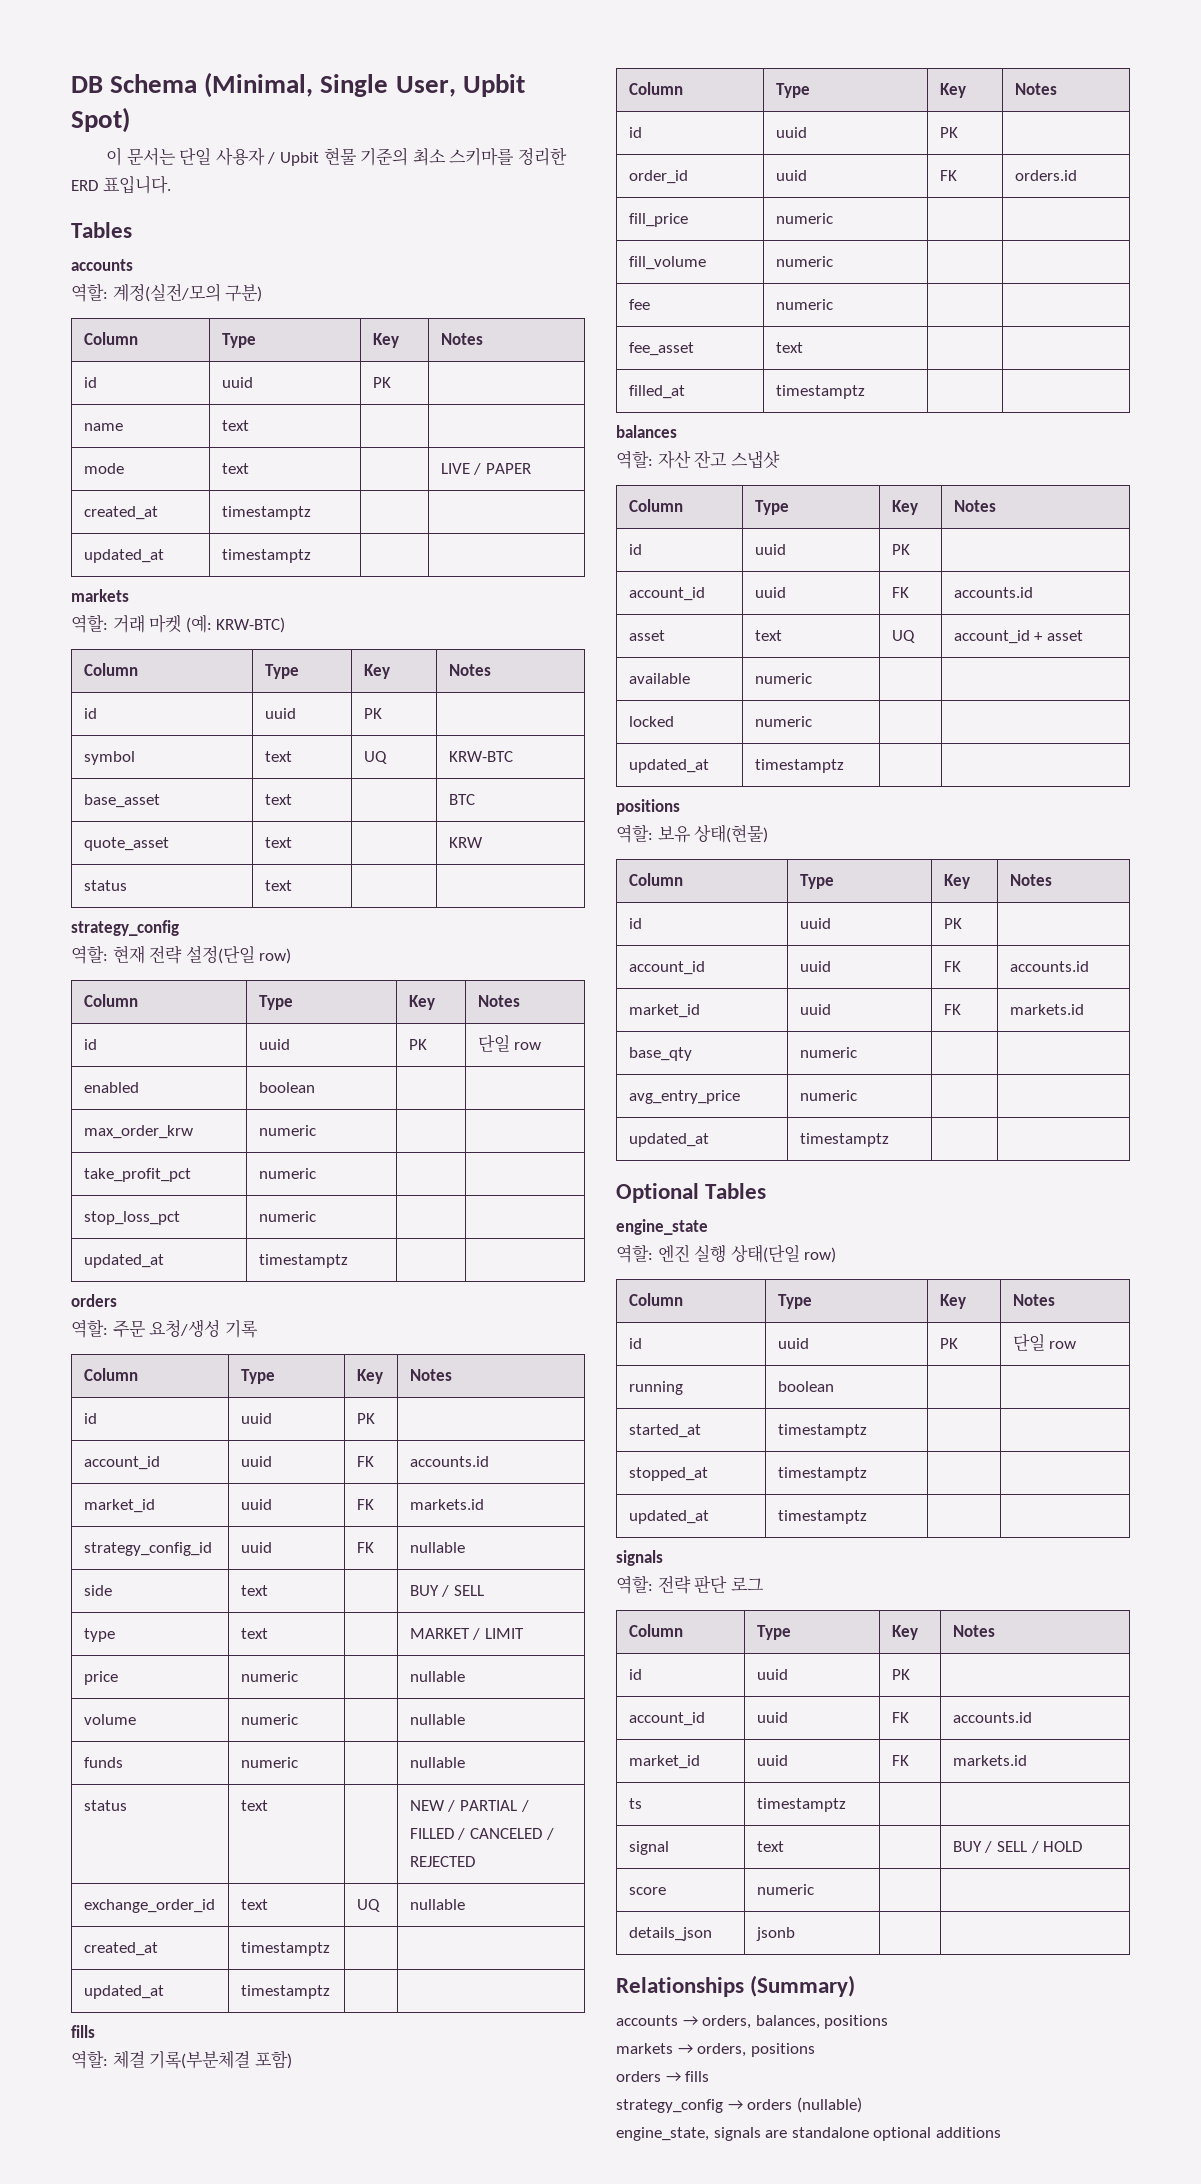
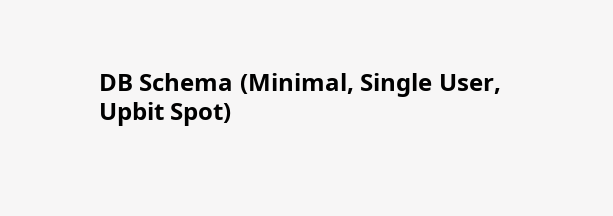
[105,147,567,166] [71,176,171,194] [71,222,132,238] [71,259,133,271] [71,283,263,302] [83,332,138,345] [221,333,256,348] [372,333,399,348] [440,333,483,345] [83,377,97,388] [221,377,253,388] [372,377,391,388] [83,423,123,431] [221,420,249,431] [83,463,124,474] [221,463,249,474] [440,463,532,475] [83,506,158,520] [221,506,311,520] [83,549,164,563] [221,549,311,563] [71,589,129,602] [71,615,286,633] [83,663,138,676] [264,664,299,679] [363,664,390,679] [448,664,491,676] [83,708,97,719] [264,708,296,719] [363,708,382,719] [83,751,135,765] [264,751,292,762] [363,751,387,764] [448,751,513,762] [83,794,160,808] [264,794,292,805] [448,794,475,805] [83,837,169,851] [264,837,292,848] [448,837,483,848] [83,880,127,891] [264,880,292,891] [71,920,179,936] [71,945,292,964] [83,994,138,1007] [258,995,293,1010] [408,995,435,1010] [477,995,520,1007] [83,1039,97,1050] [258,1039,290,1050] [408,1039,427,1050] [477,1035,542,1052] [83,1082,139,1093] [258,1082,315,1093] [83,1125,193,1139] [258,1125,316,1136] [83,1168,191,1182] [258,1168,316,1179] [83,1211,180,1225] [258,1211,316,1222] [83,1254,164,1268] [258,1254,348,1268] [71,1294,117,1307] [71,1319,258,1338] [83,1368,138,1381] [240,1369,275,1384] [356,1369,383,1384] [409,1369,452,1381] [83,1413,97,1424] [240,1413,272,1424] [356,1413,375,1424] [83,1456,160,1470] [240,1456,272,1467] [356,1456,374,1467] [409,1456,489,1467] [83,1499,155,1513] [240,1499,272,1510] [356,1499,374,1510] [409,1499,484,1510] [83,1542,212,1556] [240,1542,272,1553] [356,1542,374,1553] [409,1542,465,1553] [83,1585,112,1596] [240,1585,268,1596] [409,1585,485,1597] [83,1628,115,1642] [240,1628,268,1639] [409,1628,525,1640] [83,1671,118,1685] [240,1671,298,1682] [409,1671,465,1682] [83,1714,136,1725] [240,1714,298,1725] [409,1714,465,1725] [83,1757,123,1768] [240,1757,298,1768] [409,1757,465,1768] [83,1800,127,1811] [240,1800,268,1811] [409,1800,529,1812] [409,1828,554,1840] [409,1856,475,1867] [83,1899,215,1913] [240,1899,268,1910] [356,1899,380,1912] [409,1899,465,1910] [83,1942,158,1956] [240,1942,330,1956] [83,1985,164,1999] [240,1985,330,1999] [71,2025,95,2038] [71,2050,292,2069] [628,82,683,95] [775,83,810,98] [939,83,966,98] [1014,83,1057,95] [628,127,642,138] [775,127,807,138] [939,127,958,138] [628,170,688,184] [775,170,807,181] [939,170,957,181] [1014,170,1077,181] [628,213,688,227] [775,213,833,224] [628,256,706,270] [775,256,833,267] [628,299,650,310] [775,299,833,310] [628,342,694,356] [775,342,803,353] [628,385,685,399] [775,385,865,399] [616,425,677,438] [616,450,780,469] [628,499,683,512] [754,500,789,515] [891,500,918,515] [953,500,996,512] [628,544,642,555] [754,544,786,555] [891,544,910,555] [628,587,705,601] [754,587,786,598] [891,587,909,598] [953,587,1033,598] [628,630,665,641] [754,630,782,641] [891,630,915,643] [953,630,1084,644] [628,673,690,684] [754,673,812,684] [628,716,674,727] [754,716,812,727] [628,759,709,773] [754,759,844,773] [616,799,680,815] [616,824,769,843] [628,873,683,886] [799,874,834,889] [943,874,970,889] [1009,874,1052,886] [628,918,642,929] [799,918,831,929] [943,918,962,929] [628,961,705,975] [799,961,831,972] [943,961,961,972] [1009,961,1089,972] [628,1004,700,1018] [799,1004,831,1015] [943,1004,961,1015] [1009,1004,1084,1015] [628,1047,692,1061] [799,1047,857,1058] [628,1090,740,1104] [799,1090,857,1101] [628,1133,709,1147] [799,1133,889,1147] [616,1183,767,1203] [616,1219,708,1235] [616,1244,837,1263] [628,1293,683,1306] [777,1294,812,1309] [939,1294,966,1309] [1012,1294,1055,1306] [628,1338,642,1349] [777,1338,809,1349] [939,1338,958,1349] [1012,1334,1077,1351] [628,1381,683,1395] [777,1381,834,1392] [628,1424,701,1438] [777,1424,867,1438] [628,1467,708,1481] [777,1467,867,1481] [628,1510,709,1524] [777,1510,867,1524] [616,1550,663,1566] [616,1575,764,1594] [628,1624,683,1637] [756,1625,791,1640] [891,1625,918,1640] [952,1625,995,1637] [628,1669,642,1680] [756,1669,788,1680] [891,1669,910,1680] [628,1712,705,1726] [756,1712,788,1723] [891,1712,909,1723] [952,1712,1032,1723] [628,1755,700,1769] [756,1755,788,1766] [891,1755,909,1766] [952,1755,1027,1766] [628,1798,642,1809] [756,1798,846,1812] [628,1841,669,1855] [756,1841,784,1852] [952,1841,1083,1853] [628,1887,666,1895] [756,1884,814,1895] [628,1927,712,1941] [755,1927,795,1941] [616,1975,856,1997] [616,2015,889,2029] [616,2043,815,2057] [616,2071,710,2082] [616,2097,862,2113] [616,2127,1001,2141] // 이 문서는 단일 사용자 / Upbit 현물 기준의 최소 스키마를 정리한 ERD 표입니다. // Tables // accounts // 역할: 계정(실전/모의 구분) // Column | Type | Key | Notes // id | uuid | PK | // name | text | | // mode | text | | LIVE / PAPER // created_at | timestamptz | | // updated_at | timestamptz | | // markets // 역할: 거래 마켓 (예: KRW-BTC) // Column | Type | Key | Notes // id | uuid | PK | // symbol | text | UQ | KRW-BTC // base_asset | text | | BTC // quote_asset | text | | KRW // status | text | | // strategy_config // 역할: 현재 전략 설정(단일 row) // Column | Type | Key | Notes // id | uuid | PK | 단일 row // enabled | boolean | | // max_order_krw | numeric | | // take_profit_pct | numeric | | // stop_loss_pct | numeric | | // updated_at | timestamptz | | // orders // 역할: 주문 요청/생성 기록 // Column | Type | Key | Notes // id | uuid | PK | // account_id | uuid | FK | accounts.id // market_id | uuid | FK | markets.id // strategy_config_id | uuid | FK | nullable // side | text | | BUY / SELL // type | text | | MARKET / LIMIT // price | numeric | | nullable // volume | numeric | | nullable // funds | numeric | | nullable // status | text | | NEW / PARTIAL / FILLED / CANCELED / REJECTED // exchange_order_id | text | UQ | nullable // created_at | timestamptz | | // updated_at | timestamptz | | // fills // 역할: 체결 기록(부분체결 포함) // Column | Type | Key | Notes // id | uuid | PK | // order_id | uuid | FK | orders.id // fill_price | numeric | | // fill_volume | numeric | | // fee | numeric | | // fee_asset | text | | // filled_at | timestamptz | | // balances // 역할: 자산 잔고 스냅샷 // Column | Type | Key | Notes // id | uuid | PK | // account_id | uuid | FK | accounts.id // asset | text | UQ | account_id + asset // available | numeric | | // locked | numeric | | // updated_at | timestamptz | | // positions // 역할: 보유 상태(현물) // Column | Type | Key | Notes // id | uuid | PK | // account_id | uuid | FK | accounts.id // market_id | uuid | FK | markets.id // base_qty | numeric | | // avg_entry_price | numeric | | // updated_at | timestamptz | | // Optional Tables // engine_state // 역할: 엔진 실행 상태(단일 row) // Column | Type | Key | Notes // id | uuid | PK | 단일 row // running | boolean | | // started_at | timestamptz | | // stopped_at | timestamptz | | // updated_at | timestamptz | | // signals // 역할: 전략 판단 로그 // Column | Type | Key | Notes // id | uuid | PK | // account_id | uuid | FK | accounts.id // market_id | uuid | FK | markets.id // ts | timestamptz | | // signal | text | | BUY / SELL / HOLD // score | numeric | | // details_json | jsonb | | // Relationships (Summary) // accounts → orders, balances, positions // markets → orders, positions // orders → fills // strategy_config → orders (nullable) // engine_state, signals are standalone optional additions -> (232, 114) none

